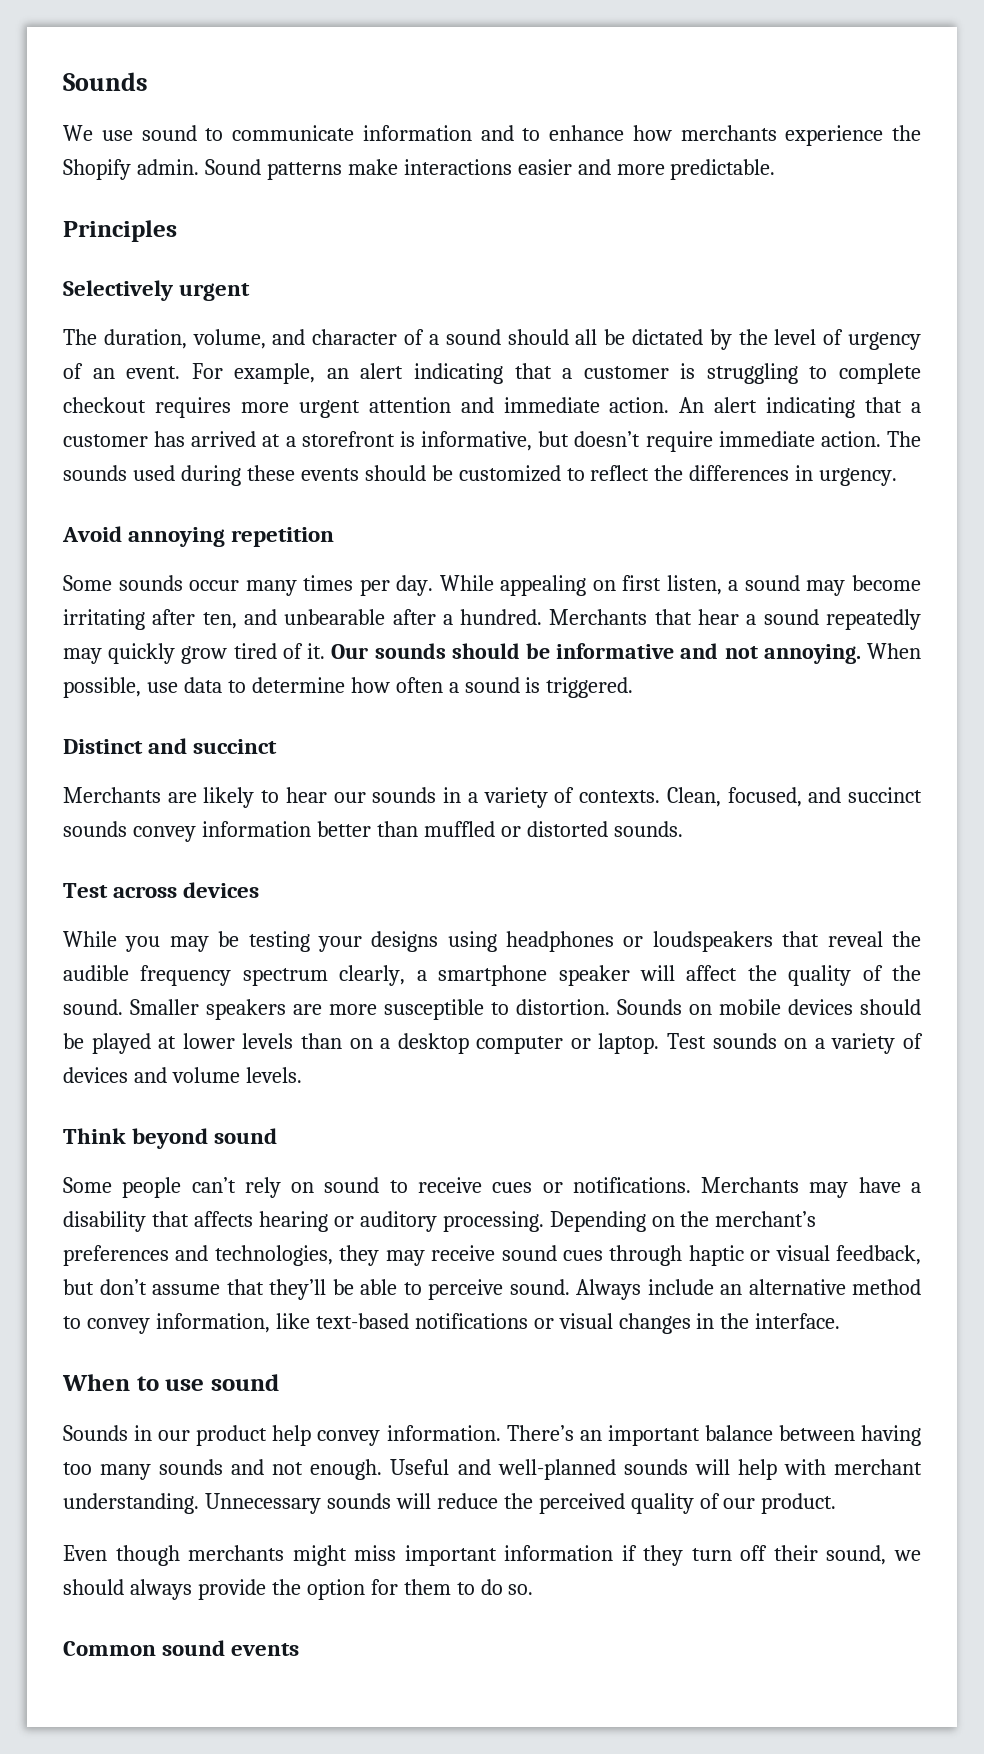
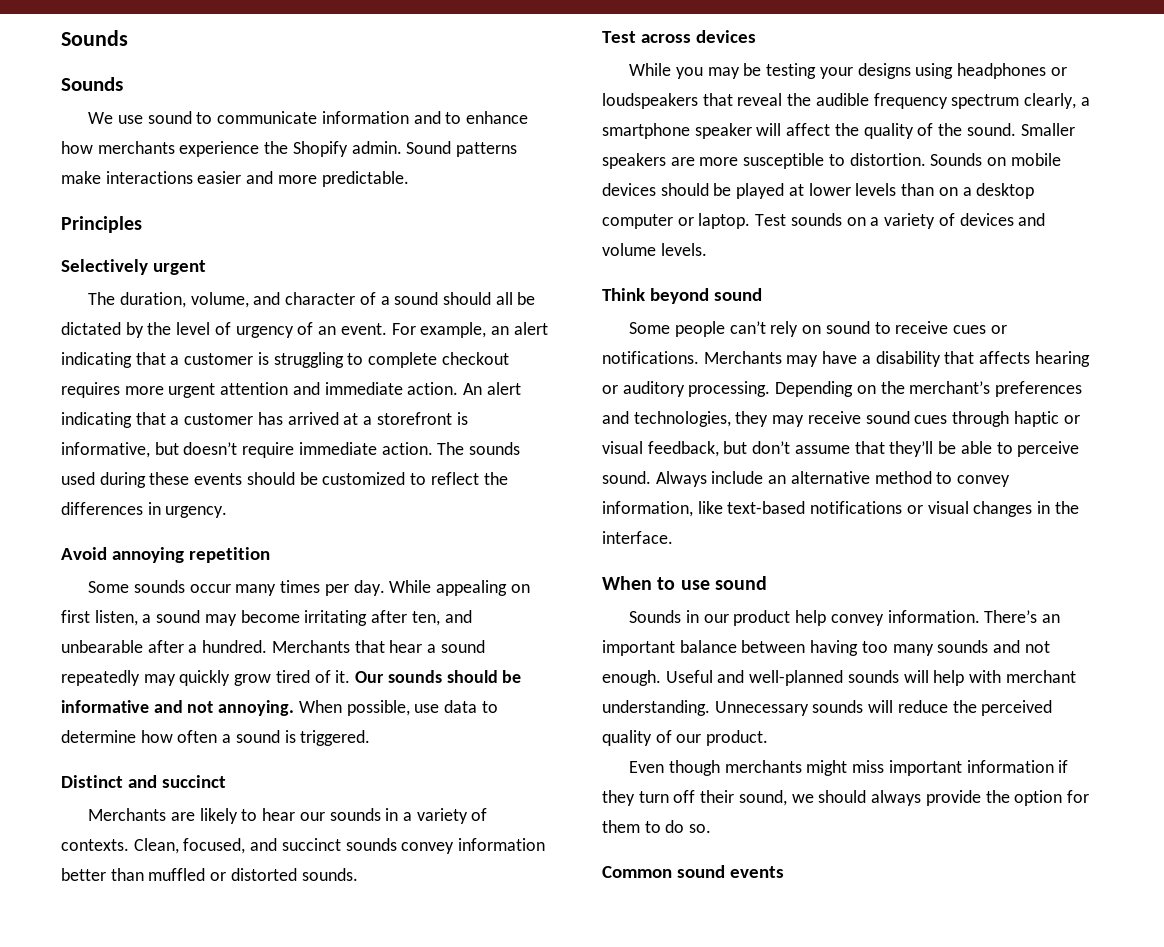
[63,72,148,91] Sounds -> [61,30,128,46] [61,77,123,91] Sounds // Sounds

